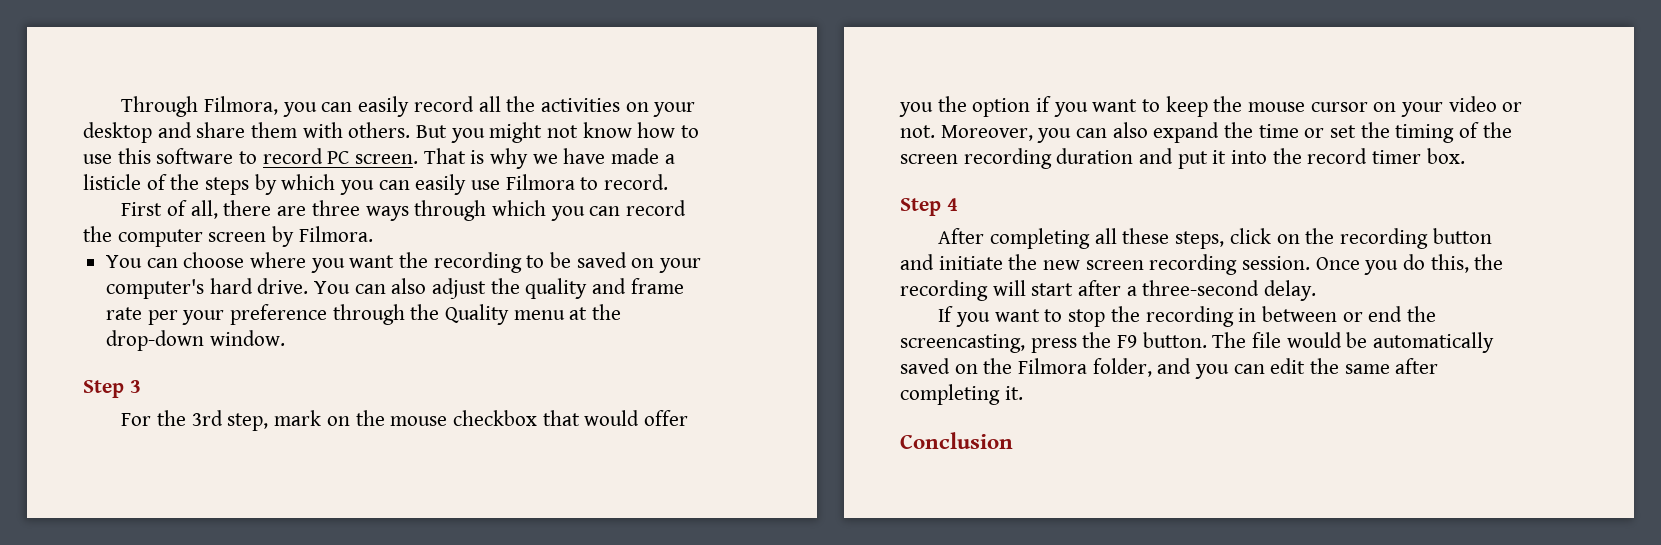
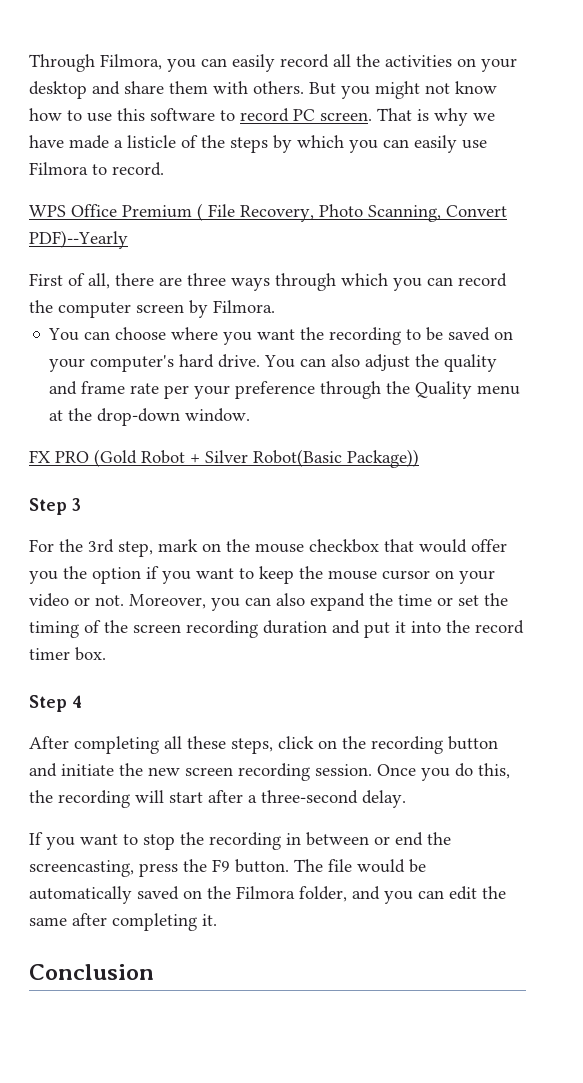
(669, 182) none -> [29,203,507,222] [29,230,128,249] // WPS Office Premium ( File Recovery, Photo Scanning, Convert PDF)--Yearly
(285, 338) none -> [29,449,419,468] // FX PRO (Gold Robot + Silver Robot(Basic Package))

